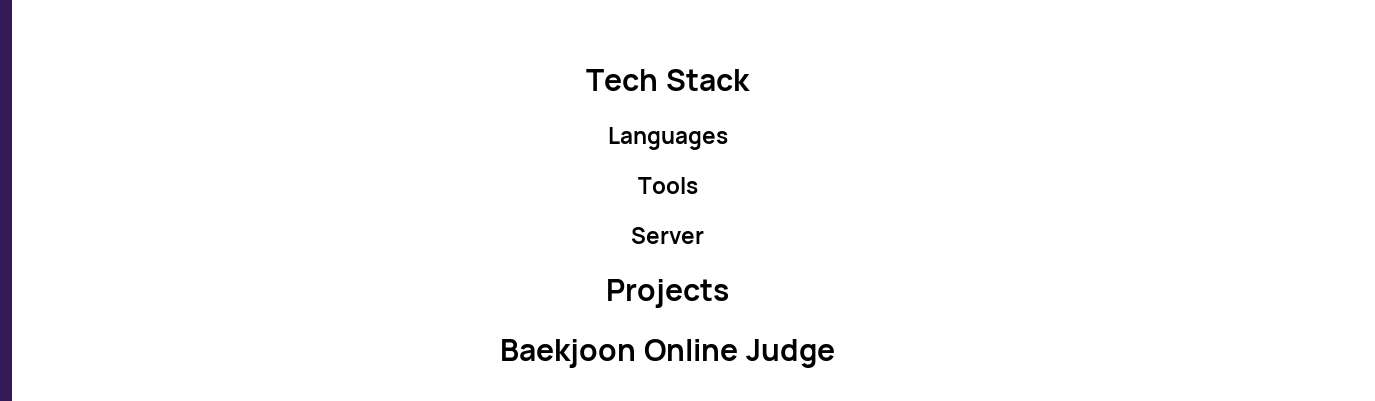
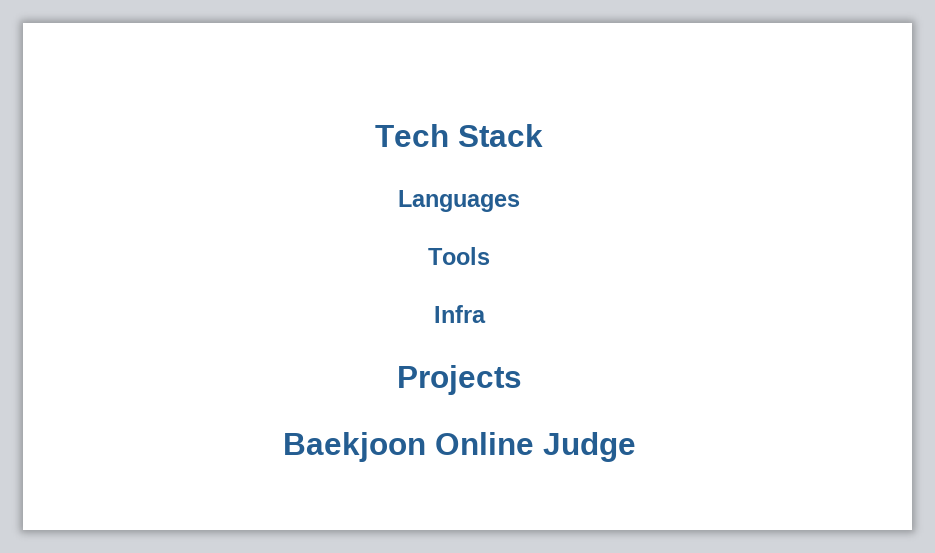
[631,227,704,244] Server -> [433,305,486,323] Infra

